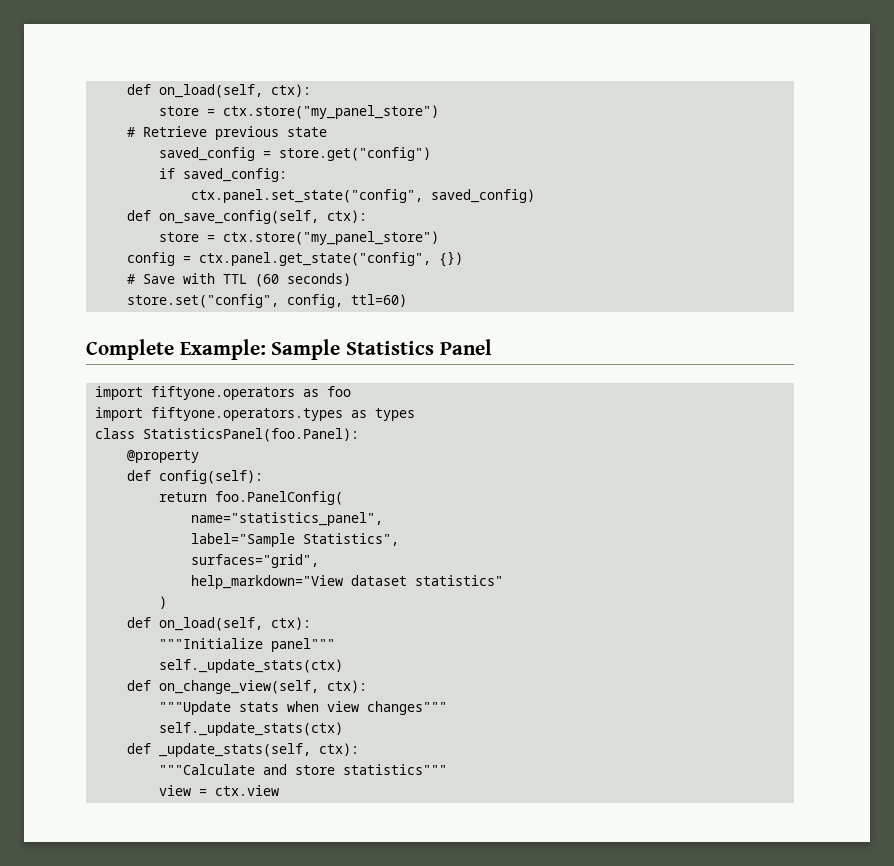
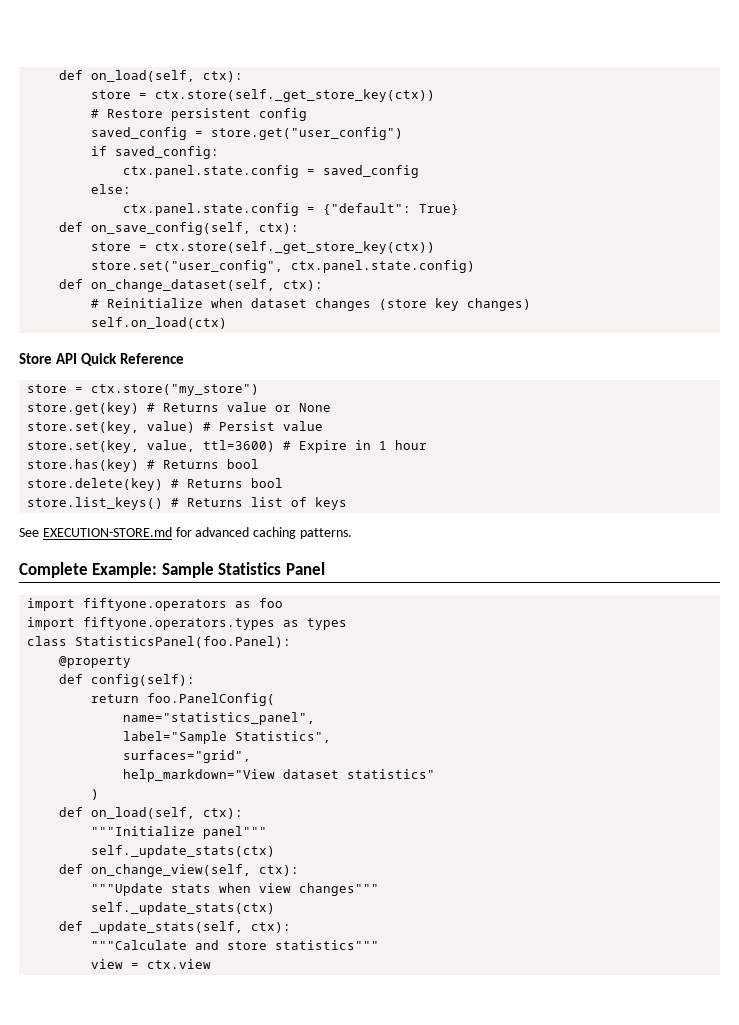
[223,105,440,119] [127,126,328,140] ctx.store("my_panel_store") // # Retrieve previous state -> [155,89,436,102] [91,108,308,121] ctx.store(self._get_store_key(ctx)) // # Restore persistent config
[279,147,432,161] store.get("config") -> [211,127,404,140] store.get("user_config")
[191,189,536,203] ctx.panel.set_state("config", saved_config) -> [123,165,420,178] [91,184,132,194] [123,203,460,216] ctx.panel.state.config = saved_config // else: // ctx.panel.state.config = {"default": True}
[223,231,440,245] [127,251,464,267] [127,273,352,287] [127,294,408,308] ctx.store("my_panel_store") // config = ctx.panel.get_state("config", {}) // # Save with TTL (60 seconds) // store.set("config", config, ttl=60) -> [155,241,436,254] [91,260,476,273] [59,279,324,292] [91,298,532,311] [91,317,228,329] [19,353,185,366] [27,384,260,396] [27,402,332,415] [27,421,324,434] [27,440,428,453] [27,459,260,472] [27,478,284,491] [27,497,348,510] [19,527,352,539] ctx.store(self._get_store_key(ctx)) // store.set("user_config", ctx.panel.state.config) // def on_change_dataset(self, ctx): // # Reinitialize when dataset changes (store key changes) // self.on_load(ctx) // Store API Quick Reference // store = ctx.store("my_store") // store.get(key) # Returns value or None // store.set(key, value) # Persist value // store.set(key, value, ttl=3600) # Expire in 1 hour // store.has(key) # Returns bool // store.delete(key) # Returns bool // store.list_keys() # Returns list of keys // See EXECUTION-STORE.md for advanced caching patterns.

